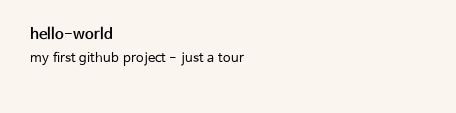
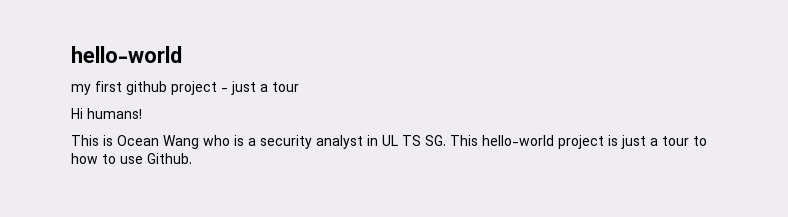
(244, 58) none -> [71,108,142,119] [71,135,707,149] [71,153,192,164] // Hi humans! // This is Ocean Wang who is a security analyst in UL TS SG. This hello-world project is just a tour to how to use Github.

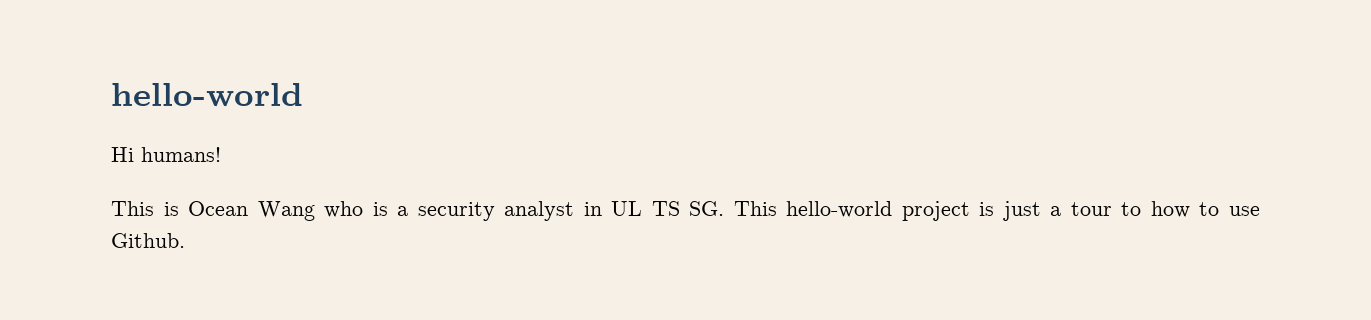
[71,46,182,63] [71,81,299,95] hello-world // my first github project - just a tour -> [111,83,303,107] hello-world

